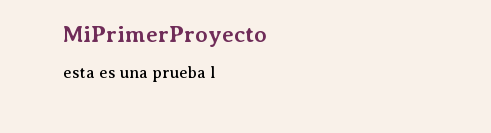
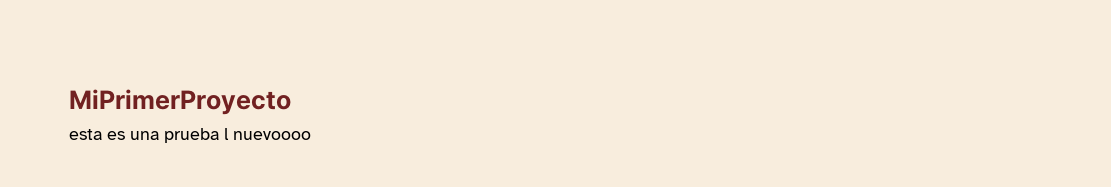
(216, 72) none -> [233,131,311,140] nuevoooo

